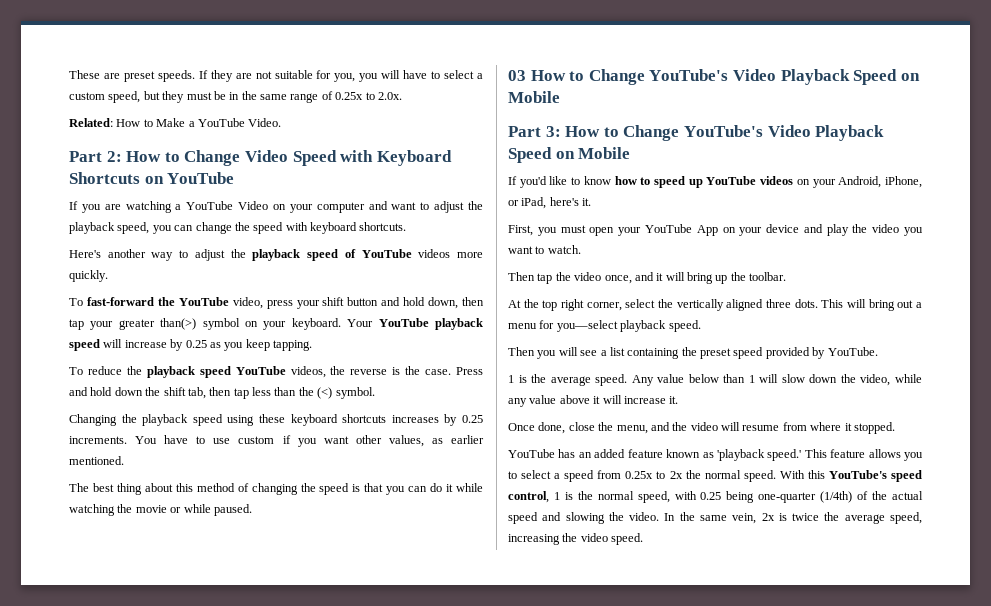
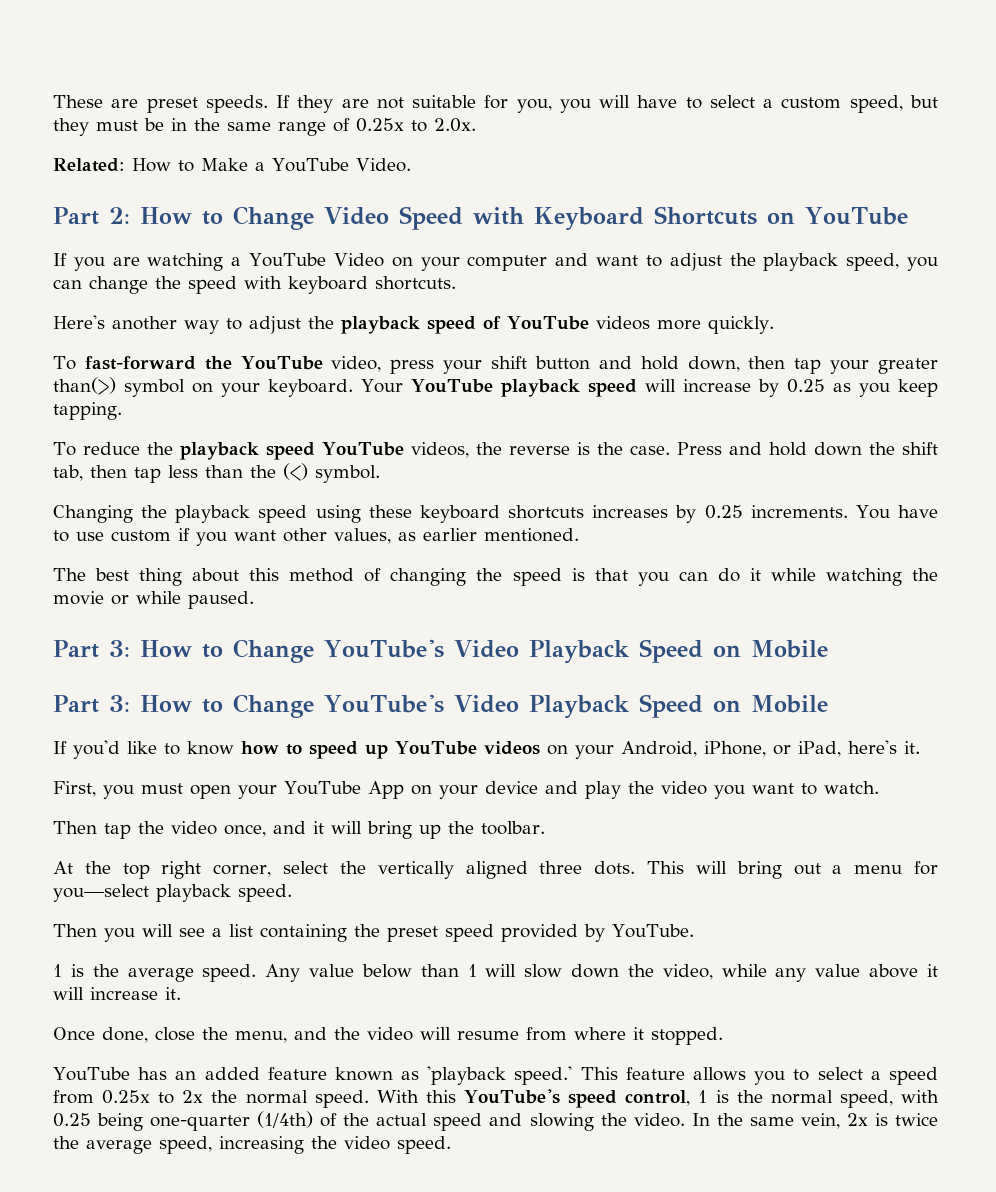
[508,70,526,81] 03 -> [53,640,130,658] Part 3:

